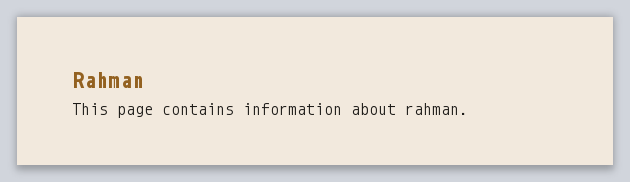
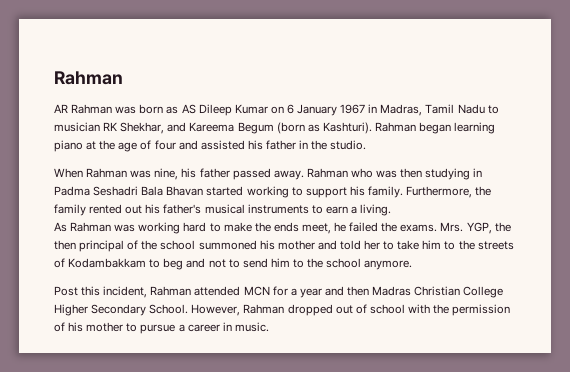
[72,103,468,118] This page contains information about rahman. -> [54,104,499,116] [54,122,496,134] [54,140,367,152] [54,168,483,180] [54,186,492,198] [54,204,392,216] [54,222,511,234] [54,240,514,252] [54,258,413,270] [54,286,504,298] [54,304,511,316] [54,322,269,334] AR Rahman was born as AS Dileep Kumar on 6 January 1967 in Madras, Tamil Nadu to musician RK Shekhar, and Kareema Begum (born as Kashturi). Rahman began learning piano at the age of four and assisted his father in the studio. // When Rahman was nine, his father passed away. Rahman who was then studying in Padma Seshadri Bala Bhavan started working to support his family. Furthermore, the family rented out his father's musical instruments to earn a living. // As Rahman was working hard to make the ends meet, he failed the exams. Mrs. YGP, the then principal of the school summoned his mother and told her to take him to the streets of Kodambakkam to beg and not to send him to the school anymore. // Post this incident, Rahman attended MCN for a year and then Madras Christian College Higher Secondary School. However, Rahman dropped out of school with the permission of his mother to pursue a career in music.

